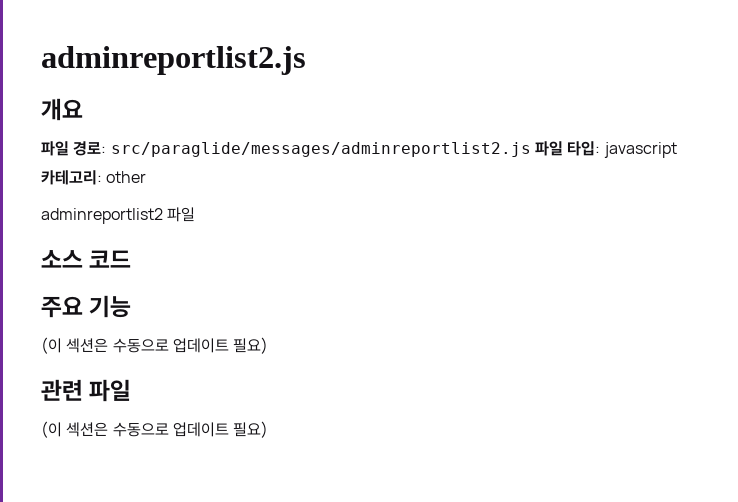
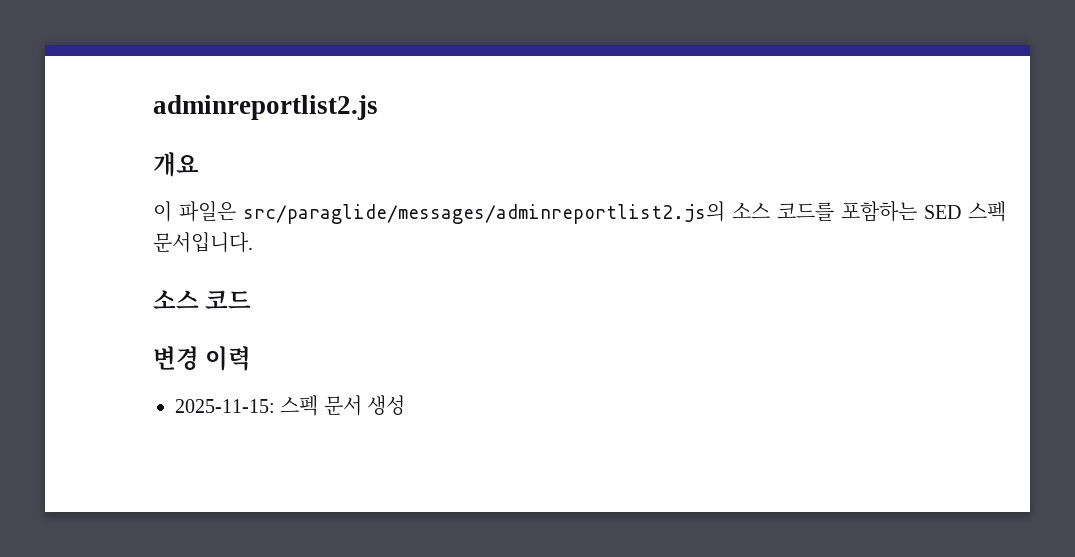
[41,141,677,158] [41,170,147,185] [41,207,196,224] [41,250,132,268] [41,295,132,318] [41,337,269,354] [41,379,132,402] [41,421,269,438] 파일 경로: src/paraglide/messages/adminreportlist2.js 파일 타입: javascript 카테고리: other // adminreportlist2 파일 // 소스 코드 // 주요 기능 // (이 섹션은 수동으로 업데이트 필요) // 관련 파일 // (이 섹션은 수동으로 업데이트 필요) -> [153,201,1006,224] [153,232,253,253] [153,290,252,309] [153,346,252,371] [175,395,406,416] 이 파일은 src/paraglide/messages/adminreportlist2.js의 소스 코드를 포함하는 SED 스펙 문서입니다. // 소스 코드 // 변경 이력 // 2025-11-15: 스펙 문서 생성

